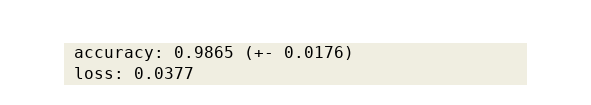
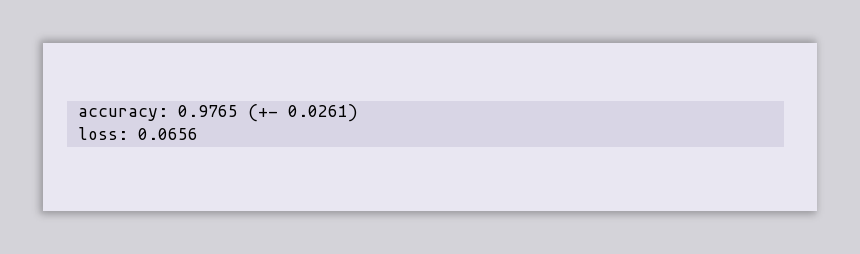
[173,46,354,60] 0.9865 (+- 0.0176) -> [178,104,359,122] 0.9765 (+- 0.0261)
[133,67,194,79] 0.0377 -> [138,128,199,140] 0.0656

